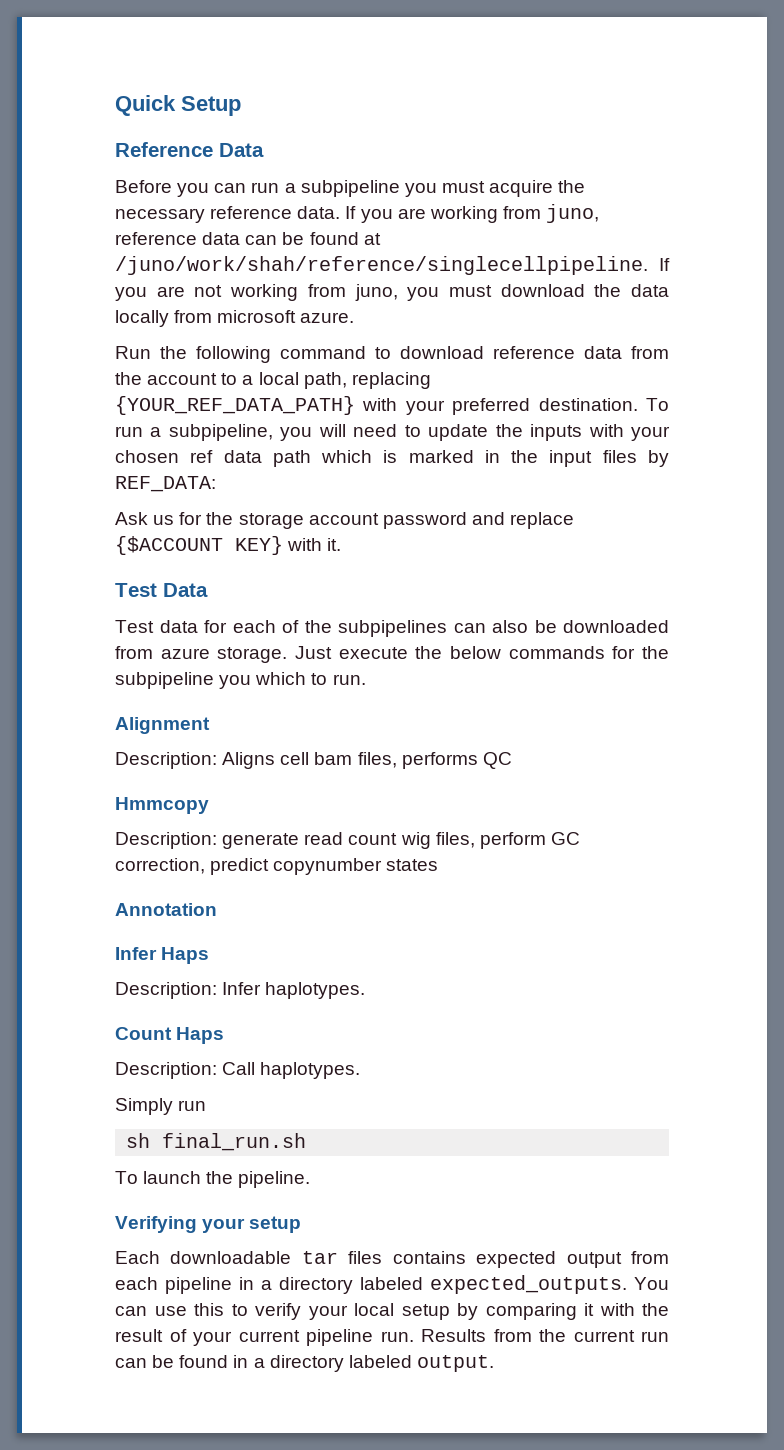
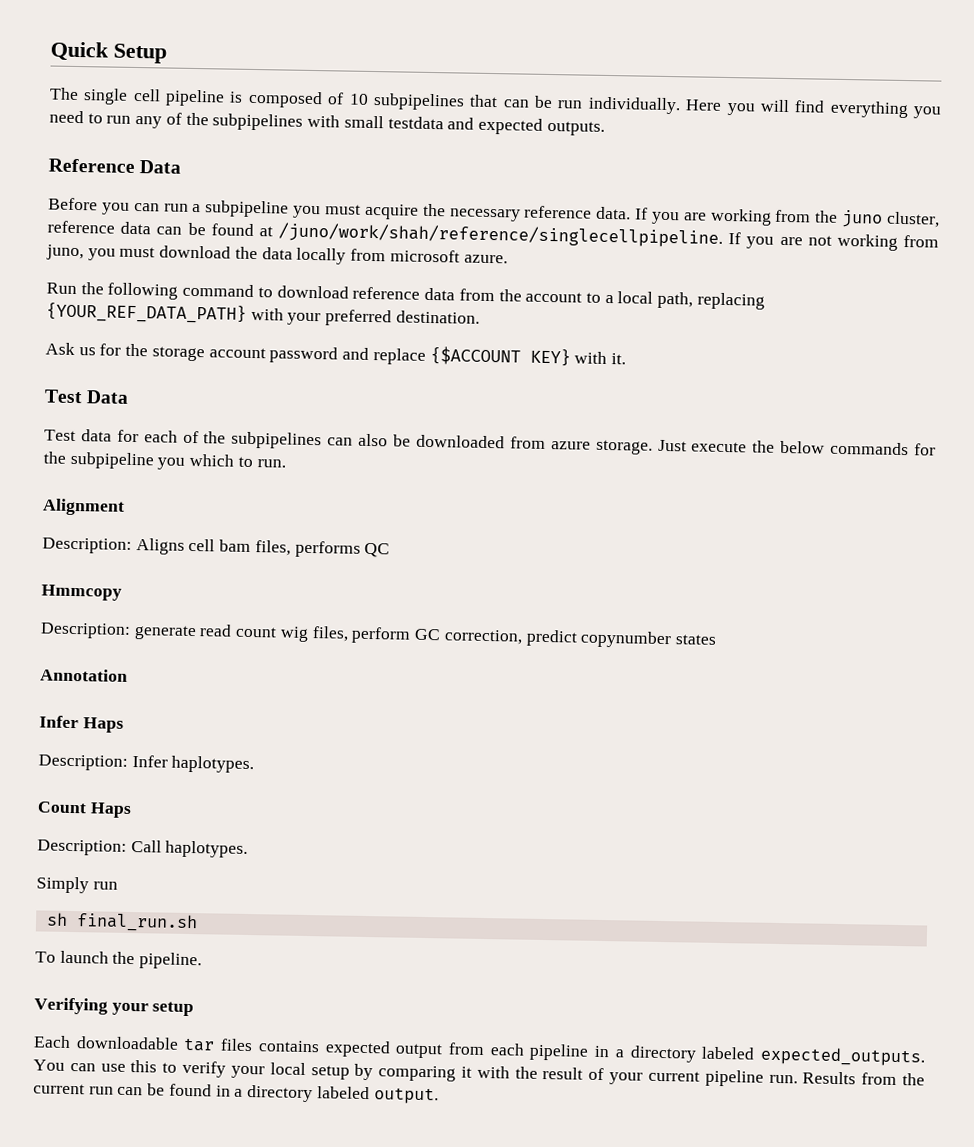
(241, 106) none -> [49,87,941,119] [49,110,605,136] // The single cell pipeline is composed of 10 subpipelines that can be run individually. Here you will find everything you need to run any of the subpipelines with small testdata and expected outputs.
[546,204,600,223] juno, -> [814,209,941,228] the juno cluster,
[645,398,669,411] [115,424,670,441] [115,450,669,467] [115,476,216,492] To run a subpipeline, you will need to update the inputs with your chosen ref data path which is marked in the input files by REF_DATA: -> (480, 317) none

